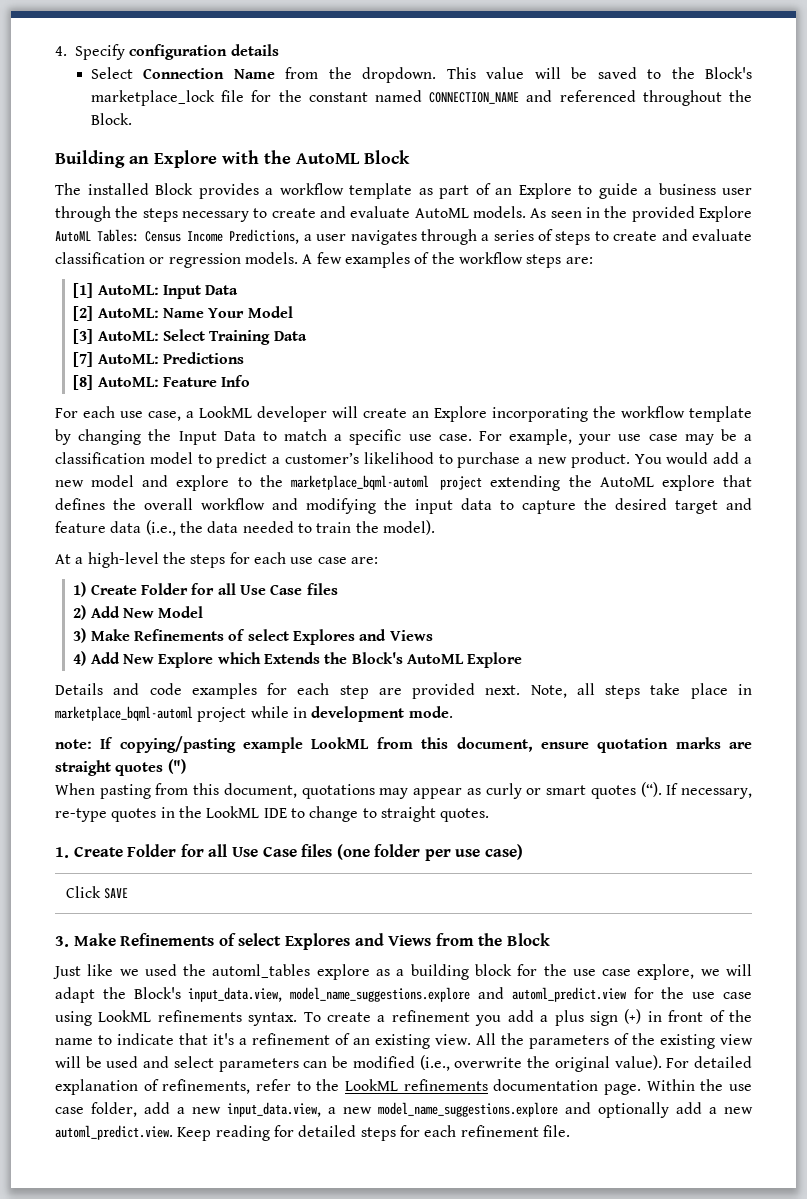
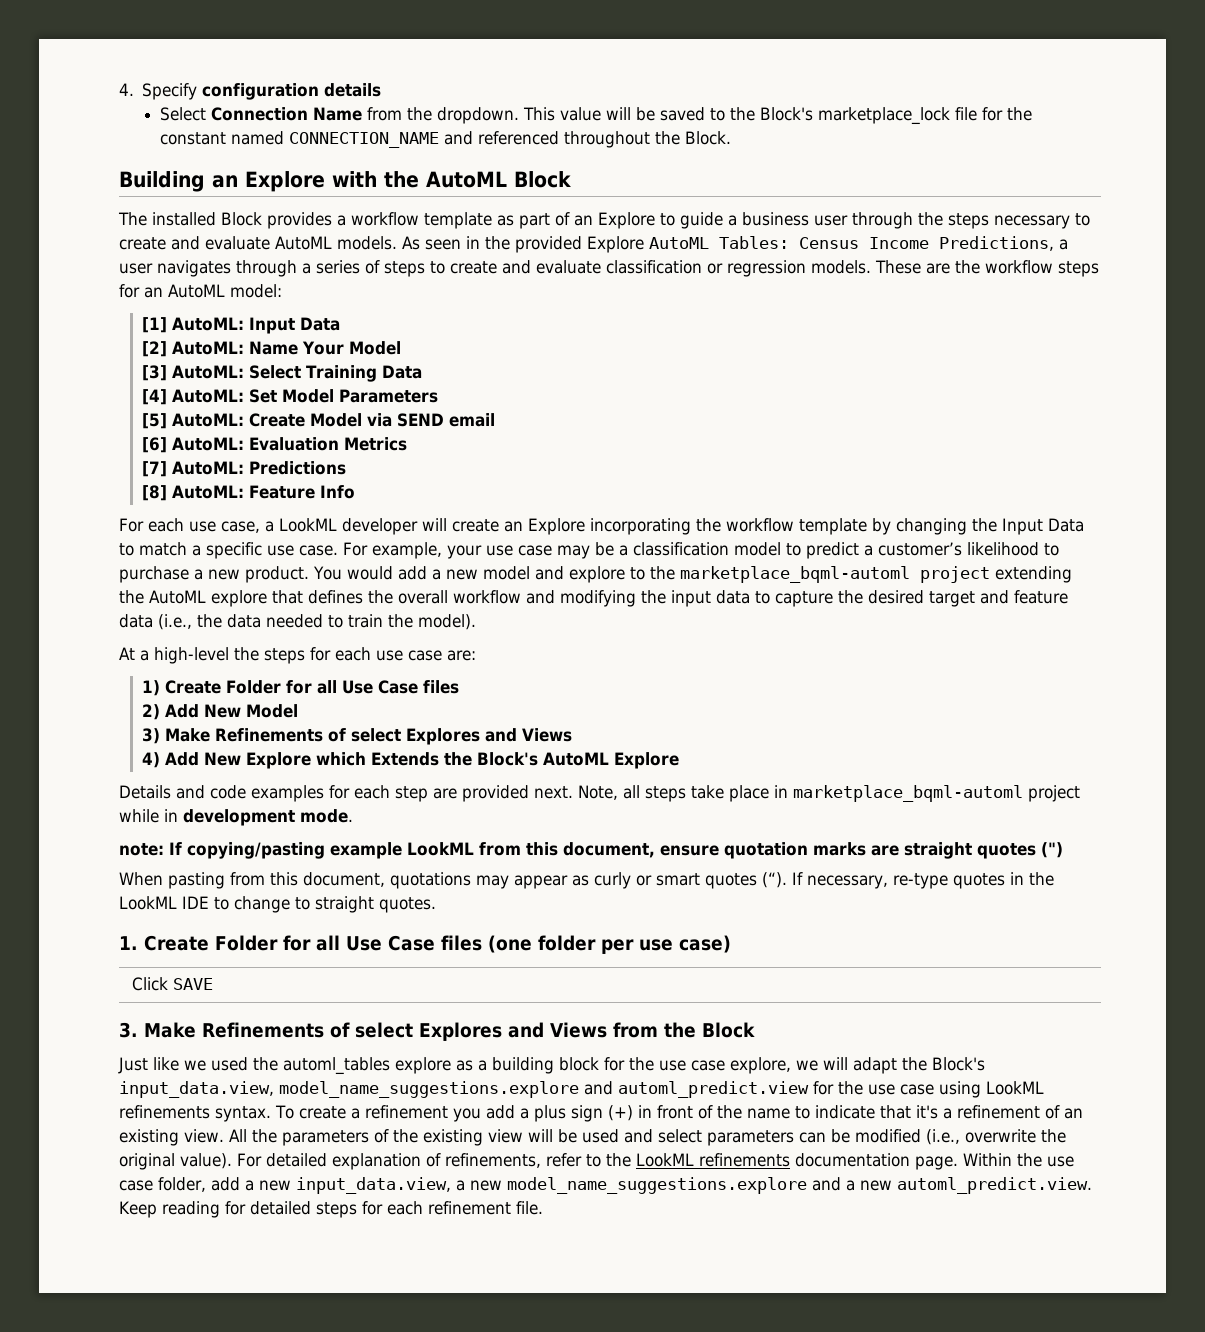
[302,252,593,268] A few examples of the workflow steps are: -> [875,260,1099,277] [119,284,282,298] These are the workflow steps for an AutoML model:
(307, 336) none -> [141,389,438,405] [141,413,495,429] [141,437,407,453] // [4] AutoML: Set Model Parameters // [5] AutoML: Create Model via SEND email // [6] AutoML: Evaluation Metrics
[598,1102,702,1118] optionally add -> (841, 1184) none

